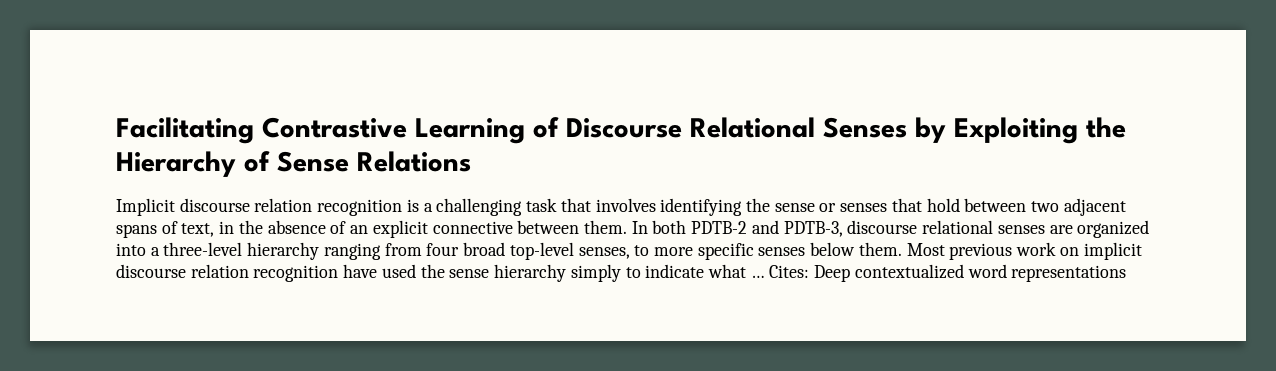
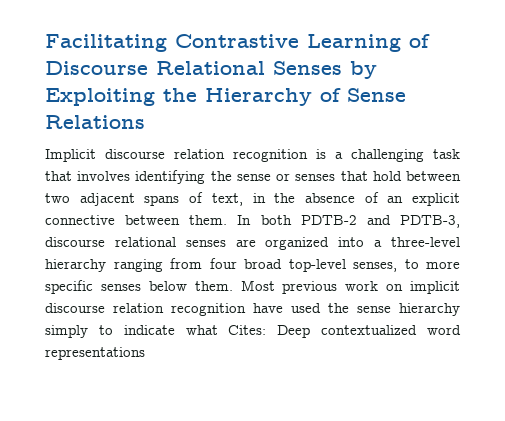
[750,275,765,278] … -> (218, 330) none

